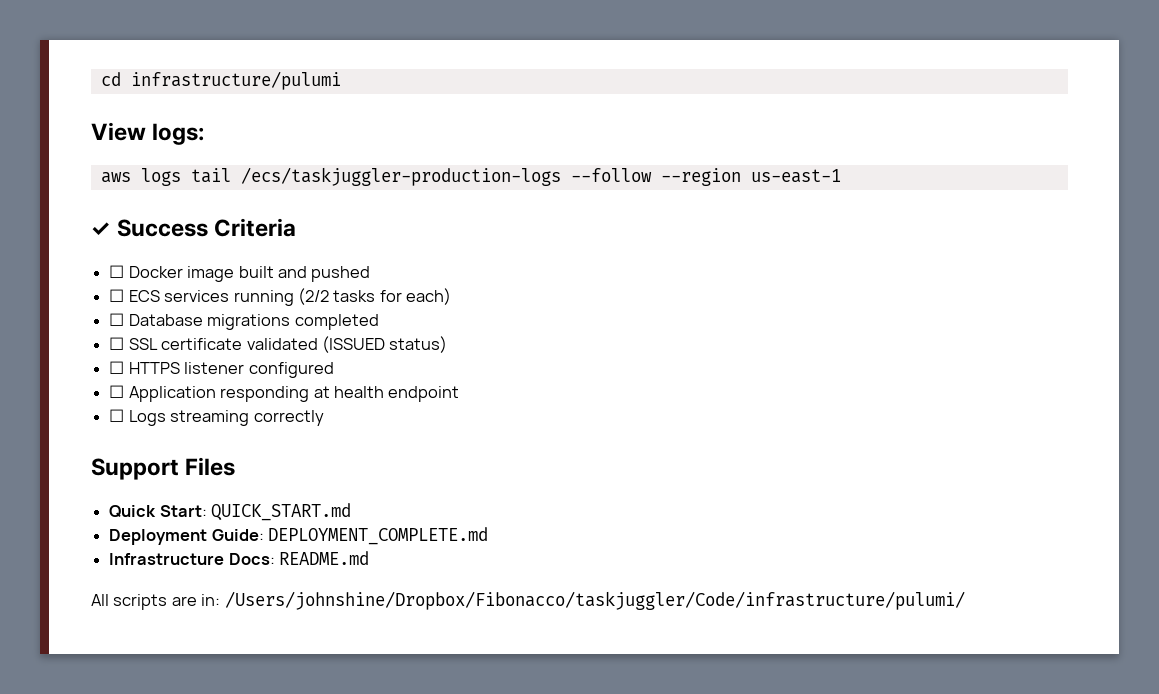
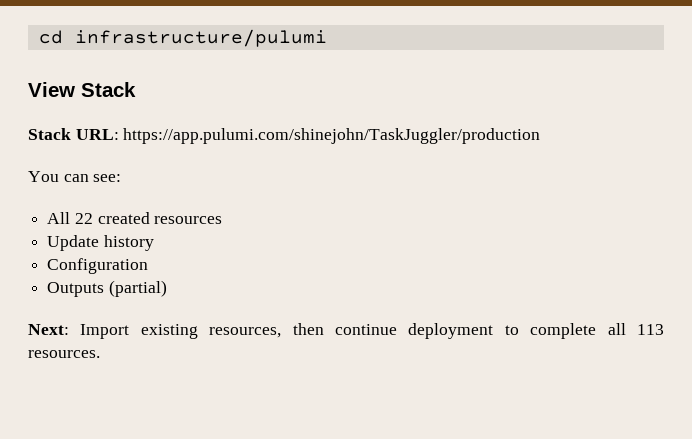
[152,123,205,145] [100,167,841,186] [91,218,297,237] [109,265,371,282] [109,288,452,306] [109,313,379,330] [109,336,448,353] [109,361,334,378] [109,385,460,402] [109,409,324,426] [91,457,236,480] [109,503,352,521] [109,527,489,545] [109,551,370,565] [91,591,965,610] logs: // aws logs tail /ecs/taskjuggler-production-logs --follow --region us-east-1 // ✓ Success Criteria // ☐ Docker image built and pushed // ☐ ECS services running (2/2 tasks for each) // ☐ Database migrations completed // ☐ SSL certificate validated (ISSUED status) // ☐ HTTPS listener configured // ☐ Application responding at health endpoint // ☐ Logs streaming correctly // Support Files // Quick Start: QUICK_START.md // Deployment Guide: DEPLOYMENT_COMPLETE.md // Infrastructure Docs: README.md // All scripts are in: /Users/johnshine/Dropbox/Fibonacco/taskjuggler/Code/infrastructure/pulumi/ -> [81,82,136,97] [28,128,541,144] [28,171,122,182] [47,212,223,224] [47,235,154,251] [47,258,149,274] [47,280,167,297] [28,323,664,339] [28,350,100,358] Stack // Stack URL: https://app.pulumi.com/shinejohn/TaskJuggler/production // You can see: // All 22 created resources // Update history // Configuration // Outputs (partial) // Next: Import existing resources, then continue deployment to complete all 113 resources.

